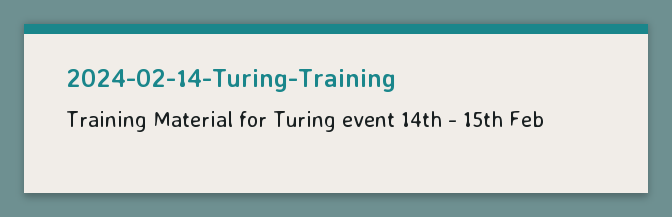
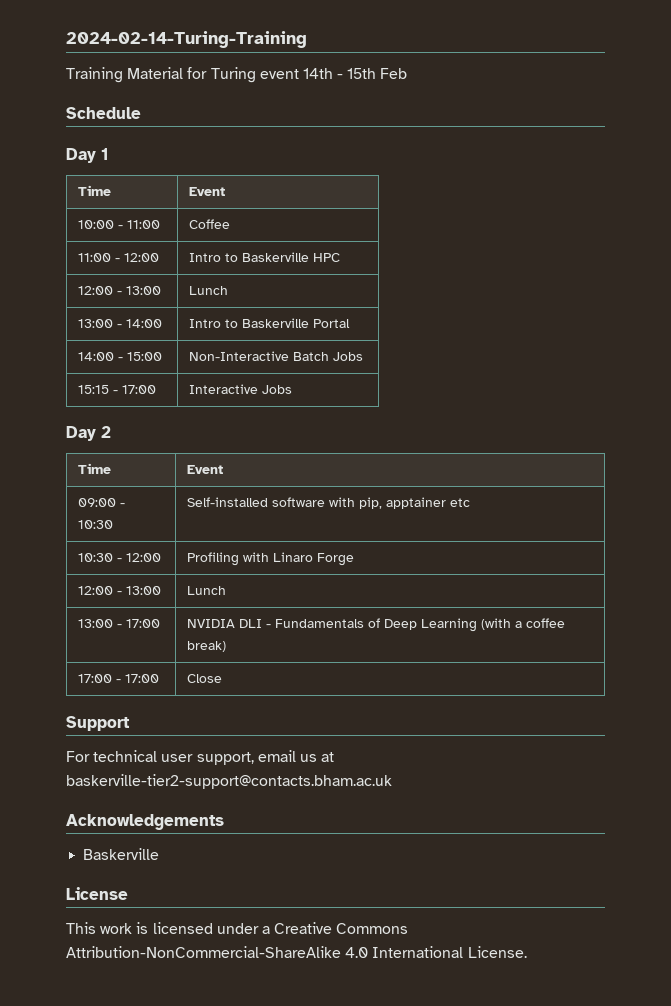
(544, 119) none -> [66,107,141,119] [66,148,109,163] [78,185,112,196] [189,187,226,196] [78,220,161,229] [189,219,231,229] [78,253,160,262] [189,252,341,262] [78,286,162,295] [189,286,229,295] [78,319,163,328] [189,318,351,328] [78,352,163,361] [189,351,364,361] [78,385,157,394] [189,384,293,394] [66,426,111,441] [78,463,112,474] [187,465,224,474] [78,498,126,507] [78,520,114,529] [187,497,471,509] [78,553,162,562] [187,552,355,566] [78,586,162,595] [187,586,227,595] [78,619,161,628] [187,618,566,632] [187,641,227,652] [78,674,160,683] [187,674,223,683] [66,716,130,731] [66,750,335,765] [66,774,392,789] [66,814,224,830] [83,848,160,860] [66,887,128,900] [66,922,409,934] [66,946,527,958] // Schedule // Day 1 // Time | Event // 10:00 - 11:00 | Coffee // 11:00 - 12:00 | Intro to Baskerville HPC // 12:00 - 13:00 | Lunch // 13:00 - 14:00 | Intro to Baskerville Portal // 14:00 - 15:00 | Non-Interactive Batch Jobs // 15:15 - 17:00 | Interactive Jobs // Day 2 // Time | Event // 09:00 - 10:30 | Self-installed software with pip, apptainer etc // 10:30 - 12:00 | Profiling with Linaro Forge // 12:00 - 13:00 | Lunch // 13:00 - 17:00 | NVIDIA DLI - Fundamentals of Deep Learning (with a coffee break) // 17:00 - 17:00 | Close // Support // For technical user support, email us at baskerville-tier2-support@contacts.bham.ac.uk // Acknowledgements // Baskerville // License // This work is licensed under a Creative Commons Attribution-NonCommercial-ShareAlike 4.0 International License.

